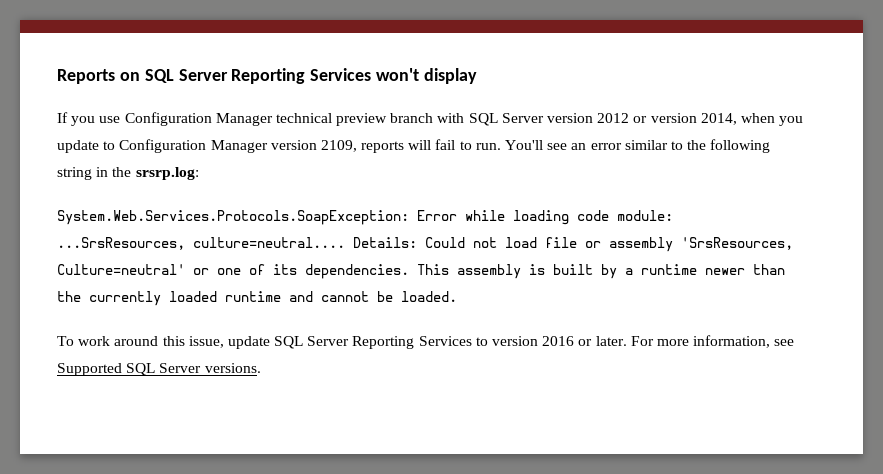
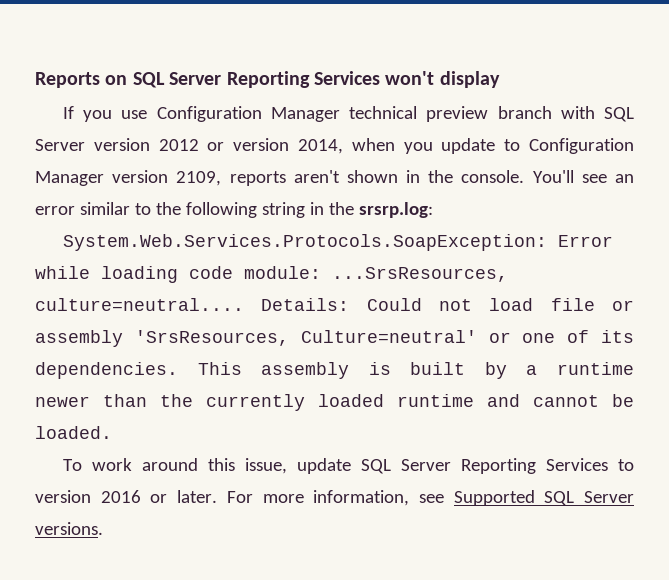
[408,139,501,150] will fail to run. -> [293,170,525,183] aren't shown in the console.

